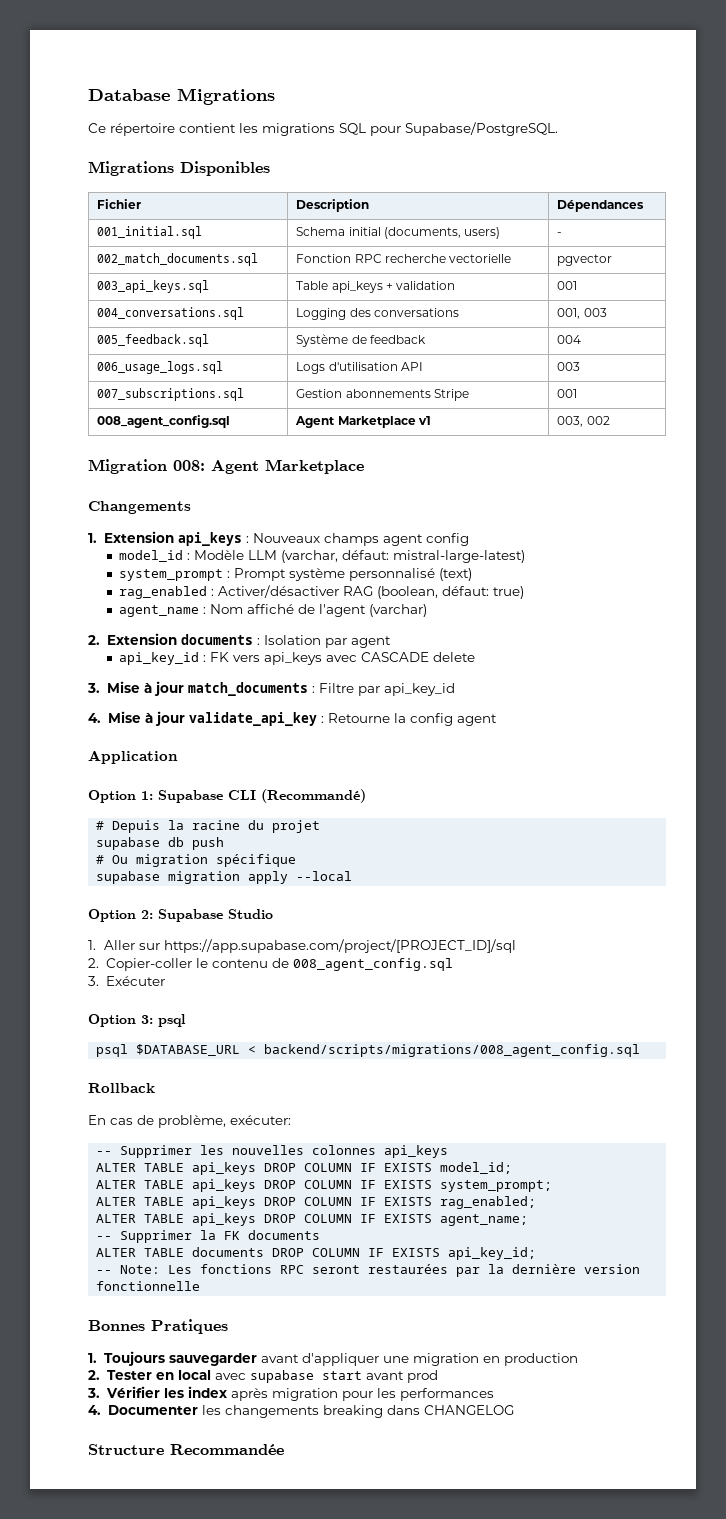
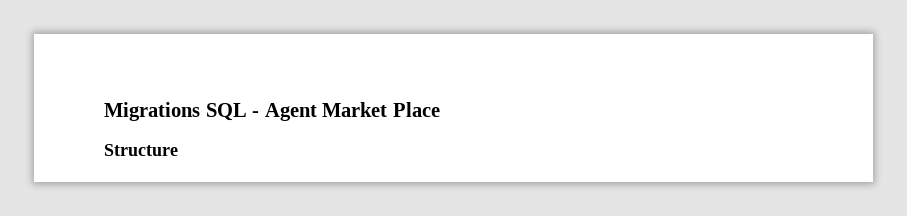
[88,88,275,105] [88,122,558,136] [88,161,270,176] [97,199,142,209] [296,199,370,212] [557,200,645,212] [97,226,203,239] [296,227,501,239] [557,232,563,236] [97,253,259,266] [296,254,512,263] [557,254,613,266] [97,280,210,293] [296,281,456,293] [557,281,578,290] [97,307,245,320] [296,308,459,320] [557,308,607,319] [97,334,210,347] [296,334,426,347] [557,335,582,344] [97,361,224,374] [296,362,423,374] [557,362,581,371] [97,388,245,401] [296,389,469,401] [557,389,578,398] [97,415,231,428] [295,416,431,428] [557,416,610,427] [88,459,364,474] [88,501,191,514] [88,531,469,546] [118,550,525,563] [118,568,472,581] [118,585,524,599] [118,604,427,617] [88,633,391,648] [118,652,475,665] [87,681,455,696] [88,711,497,726] [88,750,178,764] [88,789,366,803] [96,820,321,833] [96,837,225,850] [96,854,297,867] [96,871,353,884] [88,909,273,922] [88,939,516,953] [88,958,453,971] [88,976,165,986] [88,1014,186,1027] [96,1044,641,1057] [88,1083,155,1093] [88,1115,291,1128] [96,1145,449,1158] [96,1162,513,1175] [96,1179,553,1192] [96,1196,537,1209] [96,1213,529,1226] [96,1230,321,1243] [96,1247,537,1260] [96,1264,641,1277] [96,1281,201,1291] [88,1319,228,1334] [88,1351,578,1366] [88,1370,438,1383] [87,1386,494,1401] [88,1405,514,1418] Database Migrations // Ce répertoire contient les migrations SQL pour Supabase/PostgreSQL. // Migrations Disponibles // Fichier | Description | Dépendances // 001_initial.sql | Schema initial (documents, users) | - // 002_match_documents.sql | Fonction RPC recherche vectorielle | pgvector // 003_api_keys.sql | Table api_keys + validation | 001 // 004_conversations.sql | Logging des conversations | 001, 003 // 005_feedback.sql | Système de feedback | 004 // 006_usage_logs.sql | Logs d'utilisation API | 003 // 007_subscriptions.sql | Gestion abonnements Stripe | 001 // 008_agent_config.sql | Agent Marketplace v1 | 003, 002 // Migration 008: Agent Marketplace // Changements // 1. Extension api_keys : Nouveaux champs agent config // model_id : Modèle LLM (varchar, défaut: mistral-large-latest) // system_prompt : Prompt système personnalisé (text) // rag_enabled : Activer/désactiver RAG (boolean, défaut: true) // agent_name : Nom affiché de l'agent (varchar) // 2. Extension documents : Isolation par agent // api_key_id : FK vers api_keys avec CASCADE delete // 3. Mise à jour match_documents : Filtre par api_key_id // 4. Mise à jour validate_api_key : Retourne la config agent // Application // Option 1: Supabase CLI (Recommandé) // # Depuis la racine du projet // supabase db push // # Ou migration spécifique // supabase migration apply --local // Option 2: Supabase Studio // 1. Aller sur https://app.supabase.com/project/[PROJECT_ID]/sql // 2. Copier-coller le contenu de 008_agent_config.sql // 3. Exécuter // Option 3: psql // psql $DATABASE_URL < backend/scripts/migrations/008_agent_config.sql // Rollback // En cas de problème, exécuter: // -- Supprimer les nouvelles colonnes api_keys // ALTER TABLE api_keys DROP COLUMN IF EXISTS model_id; // ALTER TABLE api_keys DROP COLUMN IF EXISTS system_prompt; // ALTER TABLE api_keys DROP COLUMN IF EXISTS rag_enabled; // ALTER TABLE api_keys DROP COLUMN IF EXISTS agent_name; // -- Supprimer la FK documents // ALTER TABLE documents DROP COLUMN IF EXISTS api_key_id; // -- Note: Les fonctions RPC seront restaurées par la dernière version fonctionnelle // Bonnes Pratiques // 1. Toujours sauvegarder avant d'appliquer une migration en production // 2. Tester en local avec supabase start avant prod // 3. Vérifier les index après migration pour les performances // 4. Documenter les changements breaking dans CHANGELOG -> [104,102,440,121] Migrations SQL - Agent Market Place
[170,1444,284,1455] Recommandée -> (178, 150) none

